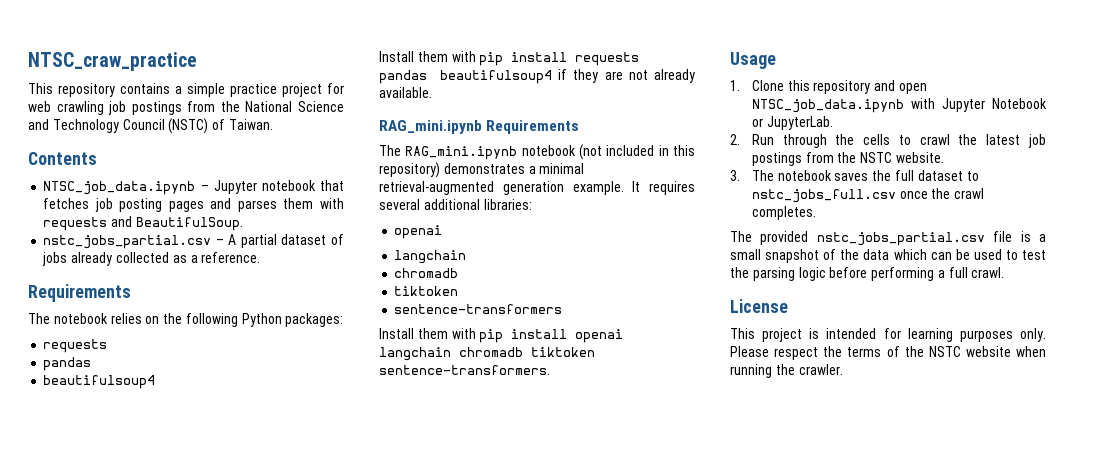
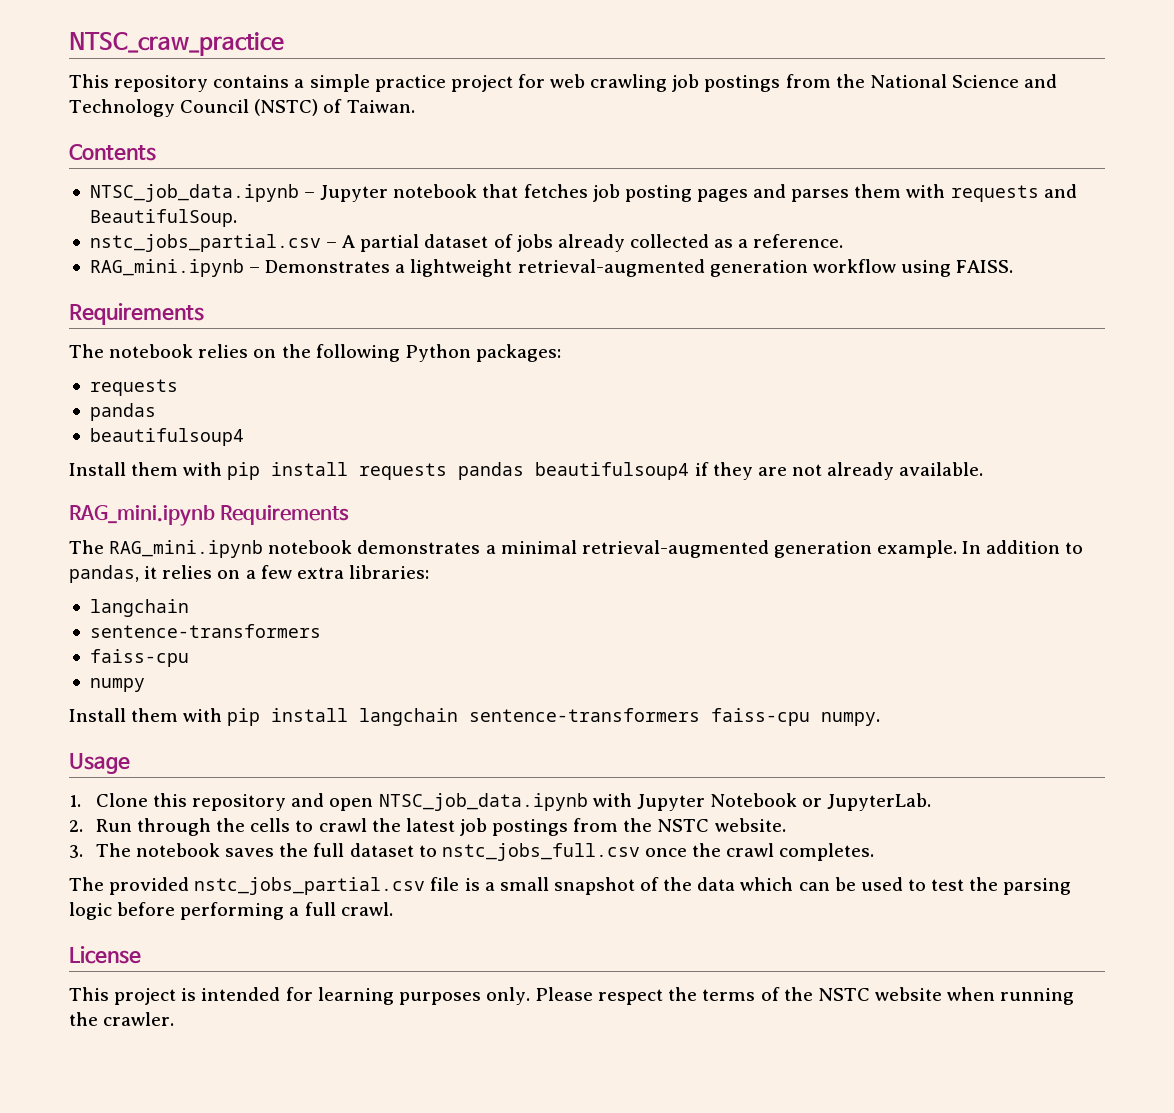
(261, 257) none -> [89,259,1014,277] // RAG_mini.ipynb – Demonstrates a lightweight retrieval-augmented generation workflow using FAISS.
[579,144,695,160] [379,162,440,178] (not included in this repository) -> (353, 547) none
[632,181,695,195] [379,199,480,210] It requires several additional -> [962,540,1084,554] [69,565,344,583] In addition to pandas, it relies on a few extra
[394,225,443,239] // openai -> (429, 572) none
[394,268,459,278] [394,286,459,296] [394,304,563,314] [379,328,624,343] [379,347,595,361] [379,365,550,375] chromadb // tiktoken // sentence-transformers // Install them with pip install openai langchain chromadb tiktoken sentence-transformers. -> [89,624,321,638] [89,649,189,667] [89,678,145,692] [69,708,881,726] sentence-transformers // faiss-cpu // numpy // Install them with pip install langchain sentence-transformers faiss-cpu numpy.

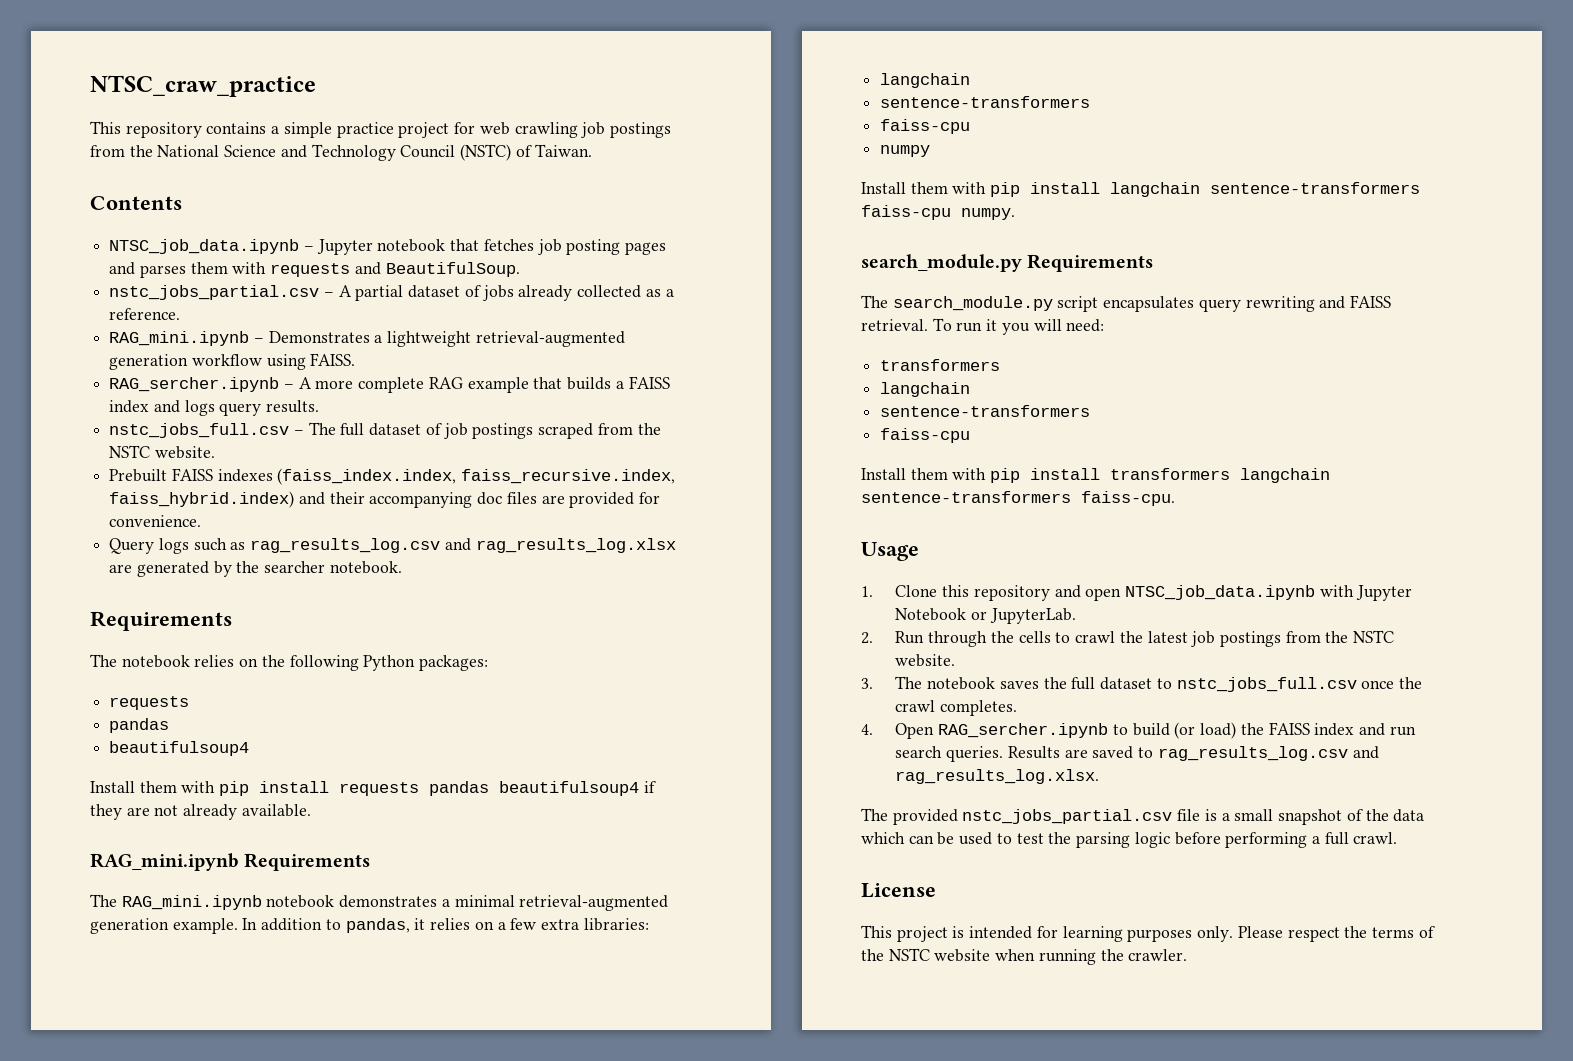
(1014, 266) none -> [109,376,670,393] [109,400,320,416] [109,422,661,439] [109,445,215,459] [109,468,676,485] [109,491,661,508] [109,515,202,527] [109,538,676,554] [109,561,402,577] // RAG_sercher.ipynb – A more complete RAG example that builds a FAISS index and logs query results. // nstc_jobs_full.csv – The full dataset of job postings scraped from the NSTC website. // Prebuilt FAISS indexes (faiss_index.index, faiss_recursive.index, faiss_hybrid.index) and their accompanying doc files are provided for convenience. // Query logs such as rag_results_log.csv and rag_results_log.xlsx are generated by the searcher notebook.
(881, 719) none -> [861,254,1154,272] [861,295,1392,312] [861,318,1105,335] [880,359,1001,371] [880,382,971,397] [880,405,1091,417] [880,428,971,443] [861,468,1331,483] [861,491,1175,506] // search_module.py Requirements // The search_module.py script encapsulates query rewriting and FAISS retrieval. To run it you will need: // transformers // langchain // sentence-transformers // faiss-cpu // Install them with pip install transformers langchain sentence-transformers faiss-cpu.
(875, 852) none -> [861,722,1416,739] [895,746,1379,762] [895,769,1100,784] // 4. Open RAG_sercher.ipynb to build (or load) the FAISS index and run search queries. Results are saved to rag_results_log.csv and rag_results_log.xlsx.

